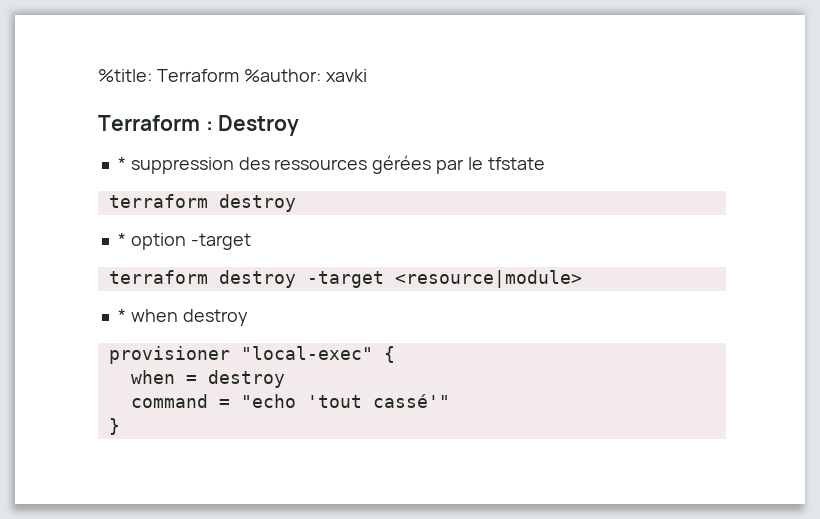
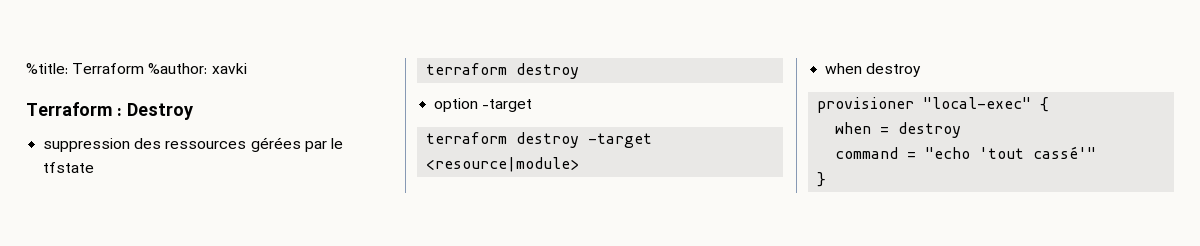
[117,157,126,170] * -> (193, 111) none
[117,233,126,246] * -> (580, 71) none
[117,309,126,322] * -> (580, 164) none

